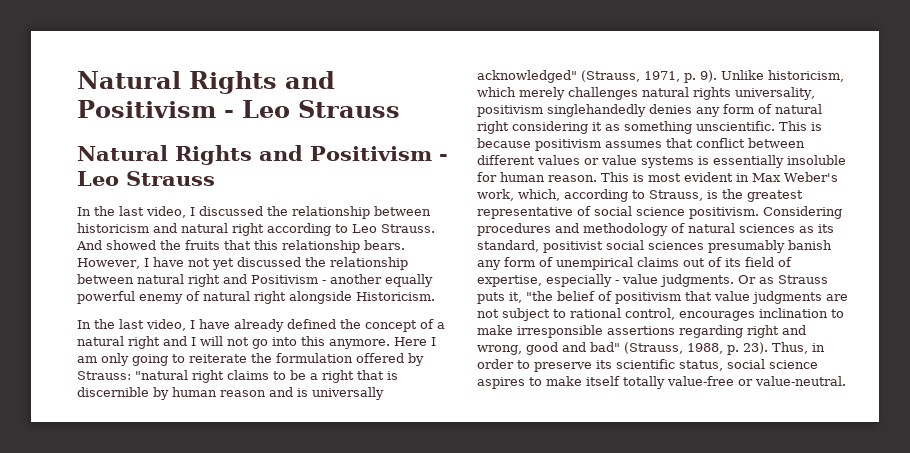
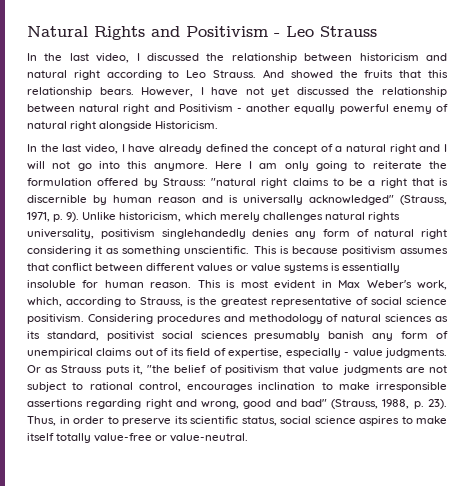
[77,71,335,94] [77,100,400,118] [77,145,448,165] [77,171,215,186] Natural Rights and Positivism - Leo Strauss // Natural Rights and Positivism - Leo Strauss -> [27,26,377,40] Natural Rights and Positivism - Leo Strauss

